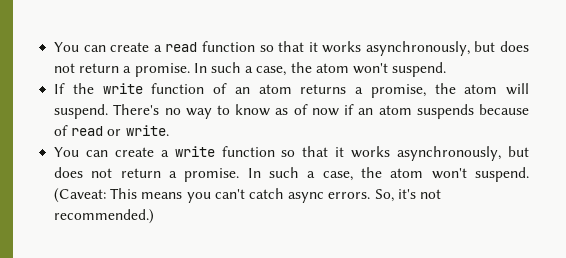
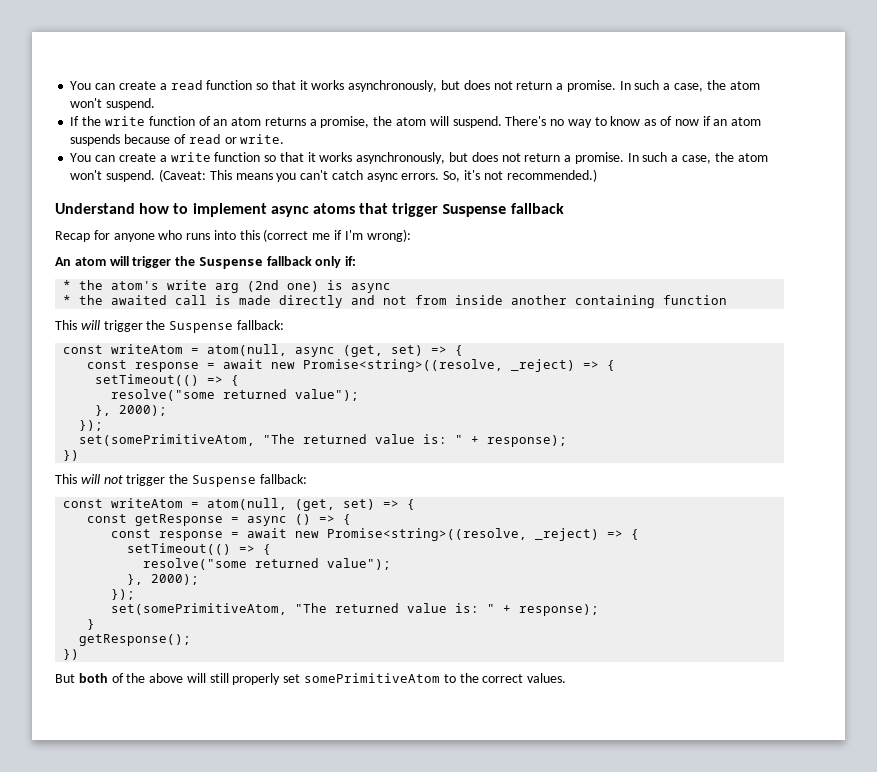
(155, 216) none -> [55,203,564,217] [55,229,411,242] [55,256,357,269] [63,280,392,293] [63,295,728,308] [55,320,284,333] [63,344,464,357] [87,359,616,372] [95,374,240,386] [111,389,360,401] [95,405,168,416] [79,420,104,431] [79,434,568,447] [63,450,80,461] [55,474,307,487] [63,498,416,511] [87,514,352,526] [111,528,640,541] [127,543,272,555] [143,558,392,570] [127,574,200,585] [111,589,136,600] [111,603,600,616] [87,619,96,630] [79,634,192,646] [63,649,80,660] [55,673,567,685] // Understand how to implement async atoms that trigger Suspense fallback // Recap for anyone who runs into this (correct me if I'm wrong): // An atom will trigger the Suspense fallback only if: // * the atom's write arg (2nd one) is async // * the awaited call is made directly and not from inside another containing function // This will trigger the Suspense fallback: // const writeAtom = atom(null, async (get, set) => { // const response = await new Promise<string>((resolve, _reject) => { // setTimeout(() => { // resolve("some returned value"); // }, 2000); // }); // set(somePrimitiveAtom, "The returned value is: " + response); // }) // This will not trigger the Suspense fallback: // const writeAtom = atom(null, (get, set) => { // const getResponse = async () => { // const response = await new Promise<string>((resolve, _reject) => { // setTimeout(() => { // resolve("some returned value"); // }, 2000); // }); // set(somePrimitiveAtom, "The returned value is: " + response); // } // getResponse(); // }) // But both of the above will still properly set somePrimitiveAtom to the correct values.

